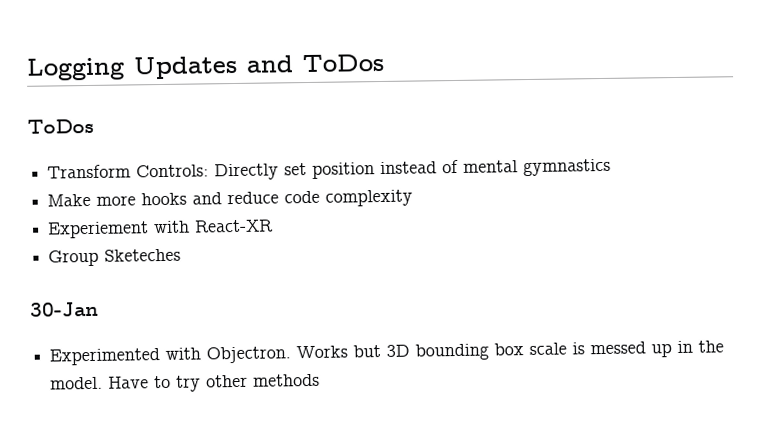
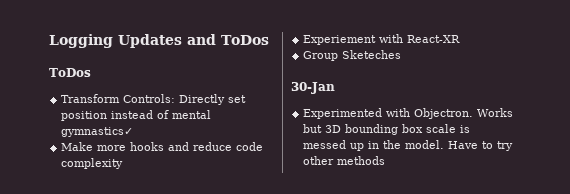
[523,158,612,177] gymnastics -> [61,127,134,137] gymnastics✓

